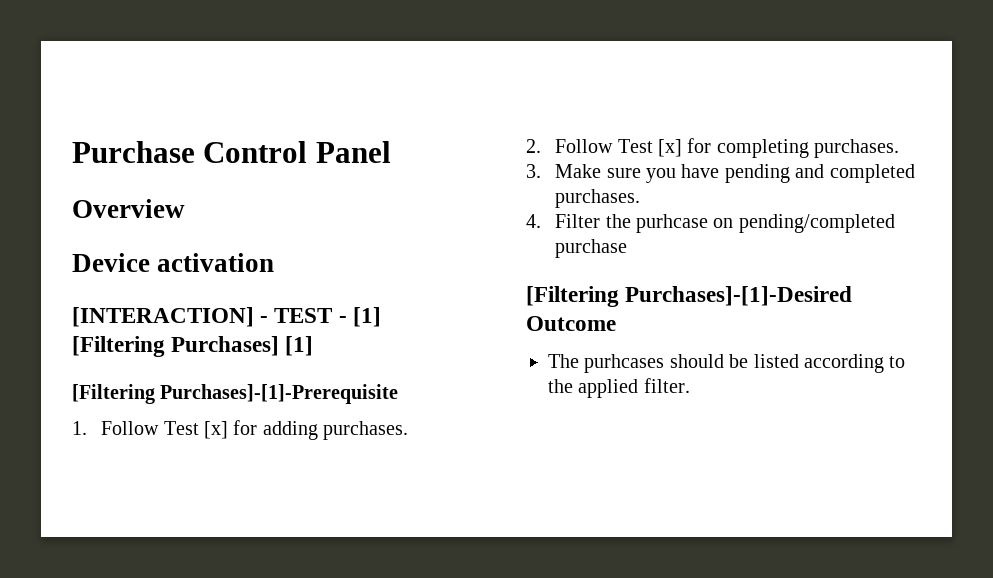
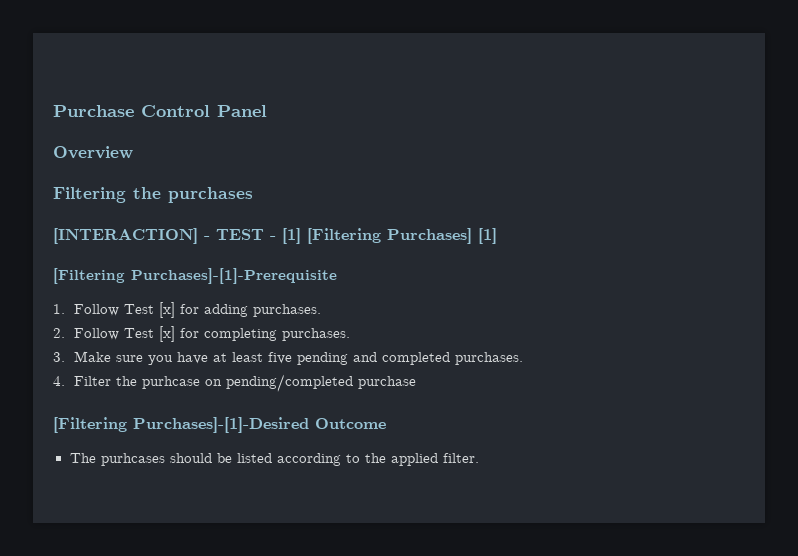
[72,253,275,272] Device activation -> [53,187,253,203] Filtering the purchases
(720, 171) none -> [213,352,293,364] at least five

